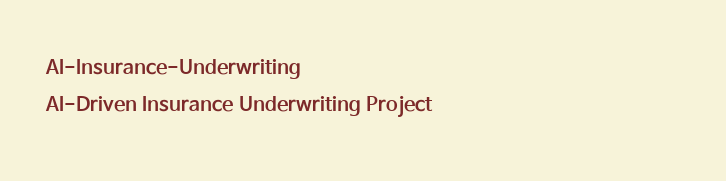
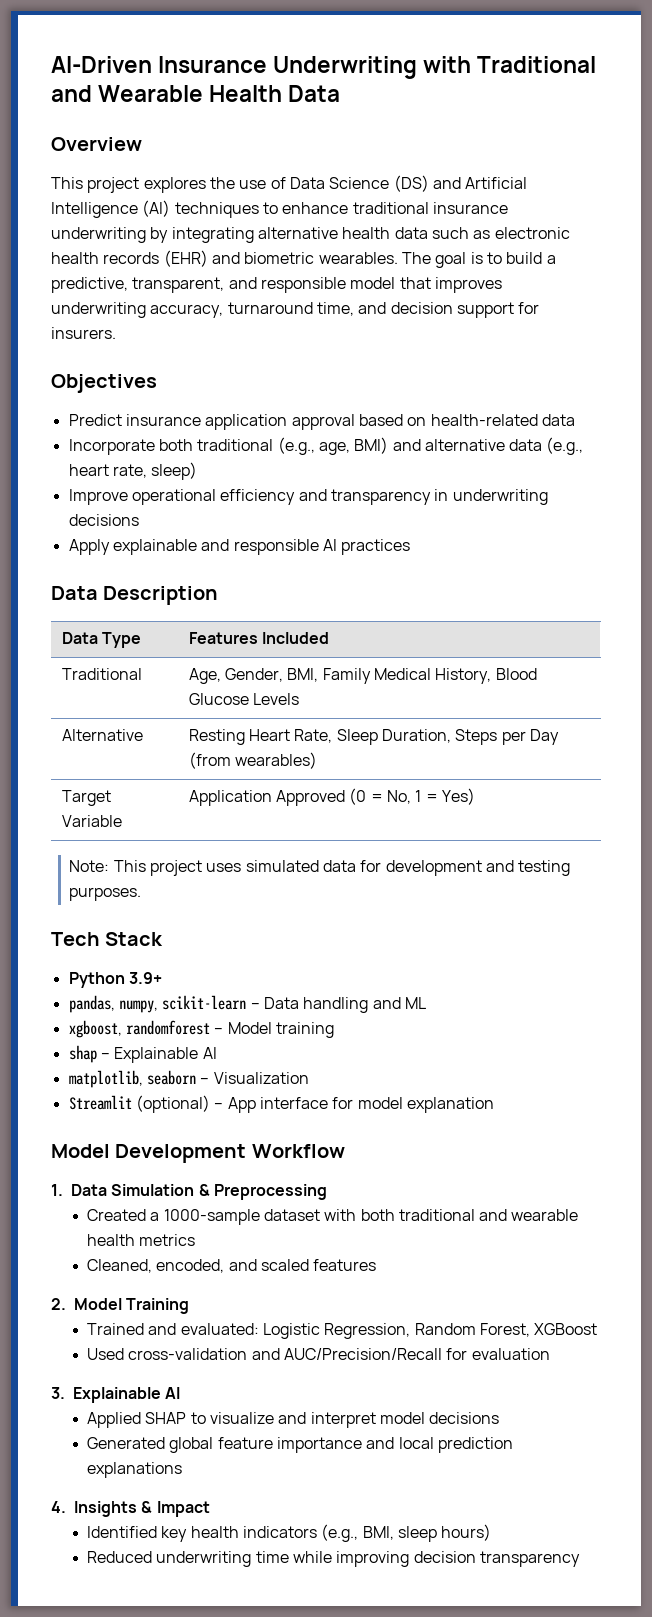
[45,59,301,79] AI-Insurance-Underwriting // -> (51, 64) none
[365,95,433,118] Project -> [423,56,597,73] [51,85,341,102] [51,137,142,151] [51,175,528,193] [51,200,508,218] [51,227,570,243] [51,250,556,268] [51,277,502,293] [51,302,540,318] [51,327,116,339] [51,374,157,393] [68,414,575,430] [68,437,584,455] [68,462,198,480] [68,489,548,505] [68,514,139,526] [68,539,411,555] [51,586,219,605] [61,632,142,648] [188,632,330,644] [61,668,142,680] [188,668,537,684] [188,693,300,705] [61,729,143,741] [188,729,560,745] [188,752,318,769] [61,790,111,806] [61,815,122,827] [188,788,476,806] [69,860,571,876] [69,887,142,901] [51,932,164,946] [68,972,162,988] [68,995,426,1013] [68,1020,334,1038] [68,1045,217,1063] [68,1070,309,1088] [68,1095,494,1113] [51,1144,345,1163] [51,1184,327,1200] [86,1209,579,1225] [86,1234,196,1246] [86,1259,377,1273] [51,1298,190,1314] [86,1323,598,1339] [86,1348,550,1360] [51,1387,181,1403] [86,1412,500,1428] [86,1437,513,1453] [86,1462,182,1478] [51,1501,210,1517] [86,1524,492,1542] [86,1551,580,1567] with Traditional and Wearable Health Data // Overview // This project explores the use of Data Science (DS) and Artificial Intelligence (AI) techniques to enhance traditional insurance underwriting by integrating alternative health data such as electronic health records (EHR) and biometric wearables. The goal is to build a predictive, transparent, and responsible model that improves underwriting accuracy, turnaround time, and decision support for insurers. // Objectives // Predict insurance application approval based on health-related data // Incorporate both traditional (e.g., age, BMI) and alternative data (e.g., heart rate, sleep) // Improve operational efficiency and transparency in underwriting decisions // Apply explainable and responsible AI practices // Data Description // Data Type | Features Included // Traditional | Age, Gender, BMI, Family Medical History, Blood Glucose Levels // Alternative | Resting Heart Rate, Sleep Duration, Steps per Day (from wearables) // Target Variable | Application Approved (0 = No, 1 = Yes) // Note: This project uses simulated data for development and testing purposes. // Tech Stack // Python 3.9+ // pandas, numpy, scikit-learn – Data handling and ML // xgboost, randomforest – Model training // shap – Explainable AI // matplotlib, seaborn – Visualization // Streamlit (optional) – App interface for model explanation // Model Development Workflow // 1. Data Simulation & Preprocessing // Created a 1000-sample dataset with both traditional and wearable health metrics // Cleaned, encoded, and scaled features // 2. Model Training // Trained and evaluated: Logistic Regression, Random Forest, XGBoost // Used cross-validation and AUC/Precision/Recall for evaluation // 3. Explainable AI // Applied SHAP to visualize and interpret model decisions // Generated global feature importance and local prediction explanations // 4. Insights & Impact // Identified key health indicators (e.g., BMI, sleep hours) // Reduced underwriting time while improving decision transparency

